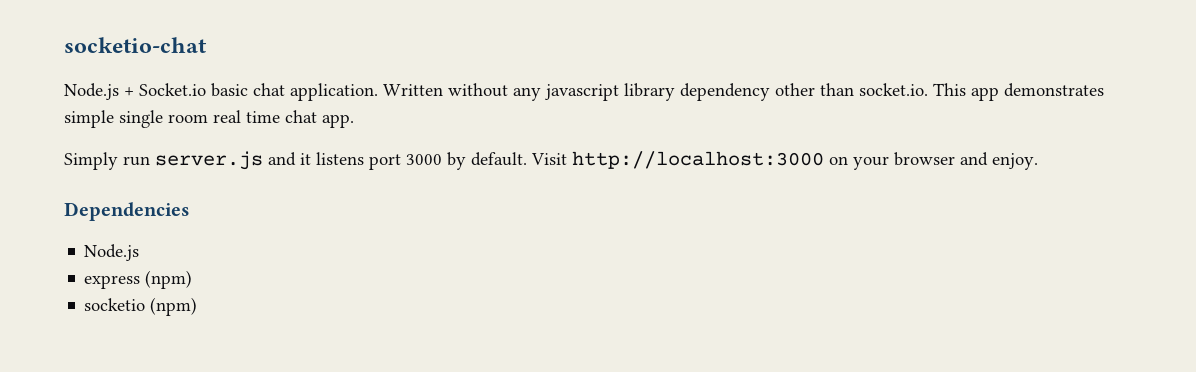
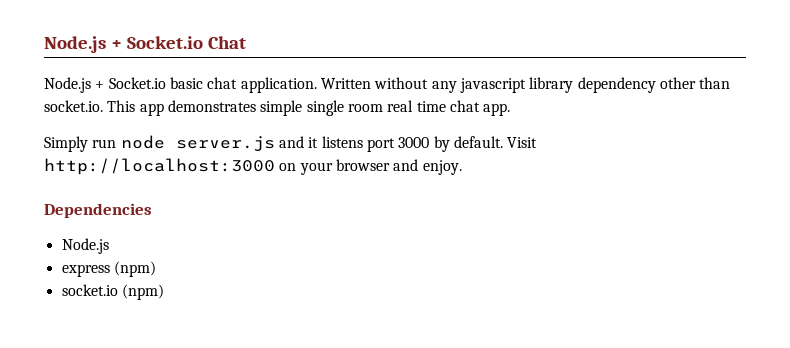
[64,37,207,53] socketio-chat -> [44,36,246,53] Node.js + Socket.io Chat
(150, 161) none -> [120,135,165,149] node
[84,298,146,311] socketio -> [61,284,118,296] socket.io

